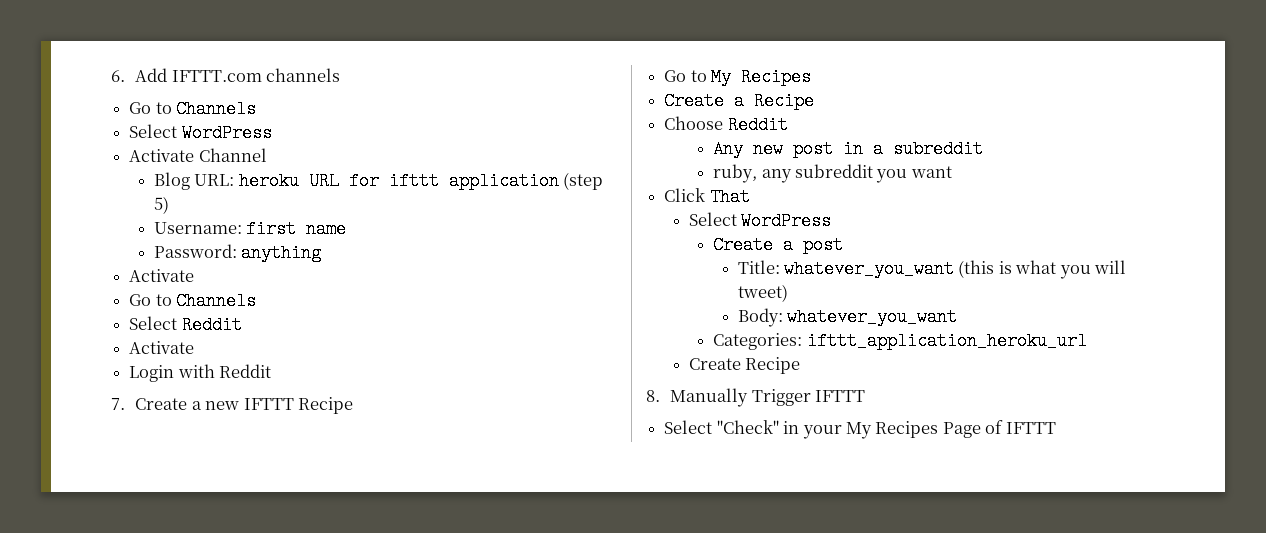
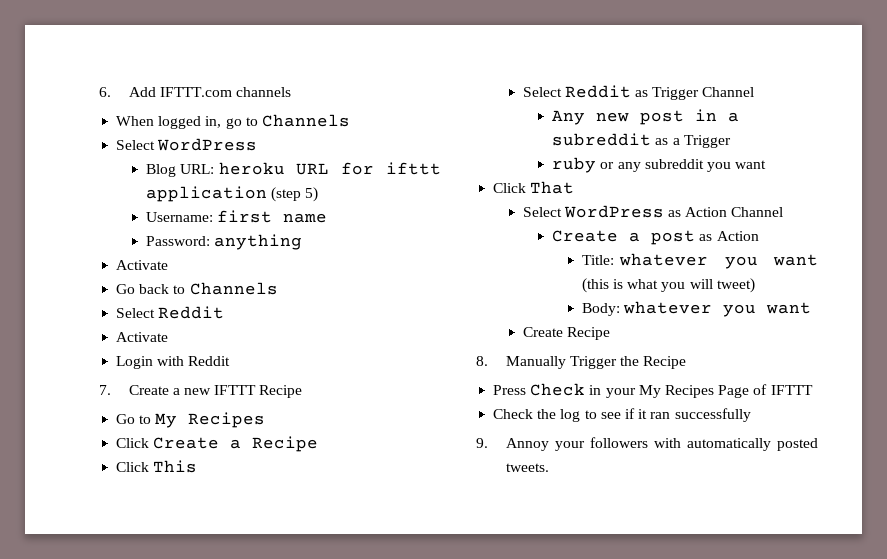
[129,102,152,114] Go -> [116,116,242,129] When logged in, go
[129,148,267,162] // Activate Channel -> (258, 144) none
(152, 300) none -> [139,284,170,294] back
(812, 77) none -> [116,438,150,448] Click
[664,116,788,134] Choose Reddit -> [116,460,198,473] [522,85,755,100] Click This // Select Reddit as Trigger Channel
[713,164,758,183] // ruby, -> [655,135,731,148] [552,157,615,173] as a Trigger // ruby or
(832, 221) none -> [668,207,784,217] as Action Channel
(844, 245) none -> [699,231,759,241] as Action
[783,260,954,278] whatever_you_want -> [619,253,818,269] whatever you want
[786,308,957,326] [713,332,1087,350] whatever_you_want // Categories: ifttt_application_heroku_url -> [623,301,812,317] whatever you want
[815,390,866,402] [664,420,779,434] IFTTT // Select "Check" -> [619,356,687,369] [493,383,586,396] the Recipe // Press Check
(1056, 428) none -> [493,408,751,422] [476,437,818,451] [505,463,549,472] // Check the log to see if it ran successfully // 9. Annoy your followers with automatically posted tweets.

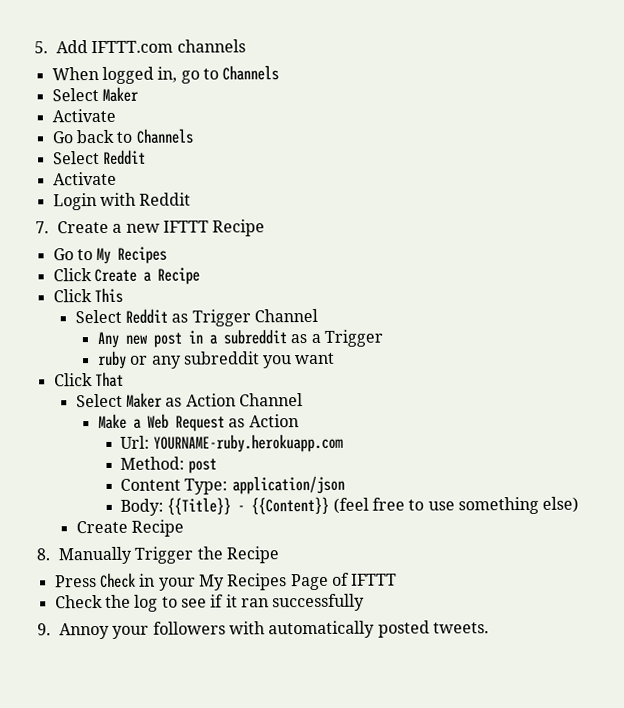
[99,87,111,97] 6. -> [34,41,48,54] 5.
[157,138,258,151] [145,162,441,177] [145,186,319,202] [145,210,327,223] [145,234,302,250] WordPress // Blog URL: heroku URL for ifttt application (step 5) // Username: first name // Password: anything -> [101,86,139,102] Maker
[563,205,664,218] WordPress -> [126,392,164,408] Maker
[552,230,759,245] [581,253,818,269] [581,278,755,293] [581,301,812,317] Create a post as Action // Title: whatever you want (this is what you will tweet) // Body: whatever you want -> [97,413,299,432] [119,433,345,453] [119,456,218,474] [119,475,345,495] [119,496,580,516] Make a Web Request as Action // Url: YOURNAME-ruby.herokuapp.com // Method: post // Content Type: application/json // Body: {{Title}} - {{Content}} (feel free to use something else)

